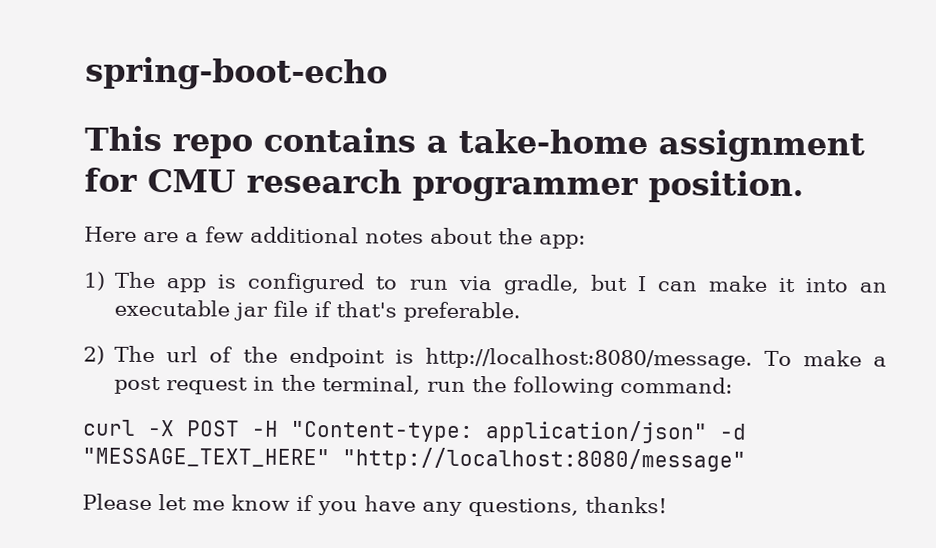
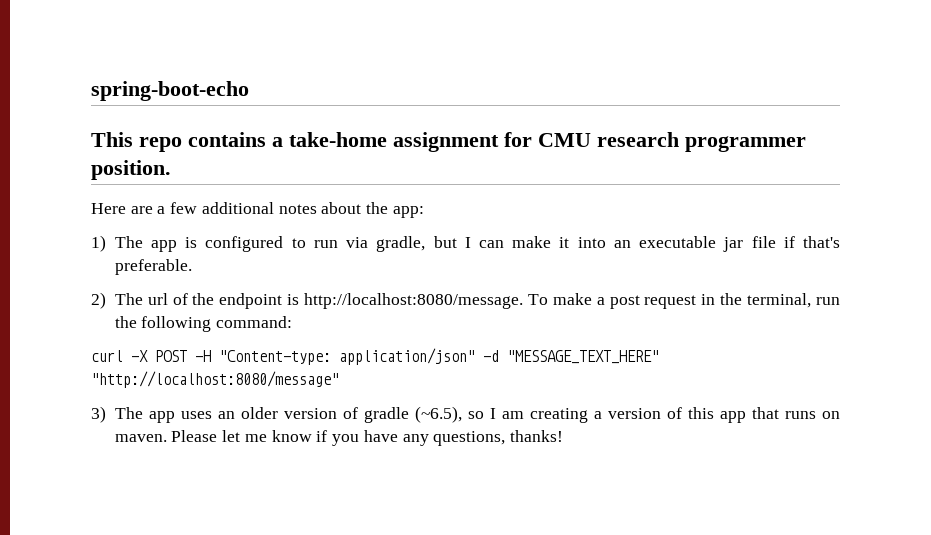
(746, 459) none -> [91,406,841,423] [114,434,167,442] 3) The app uses an older version of gradle (~6.5), so I am creating a version of this app that runs on maven.

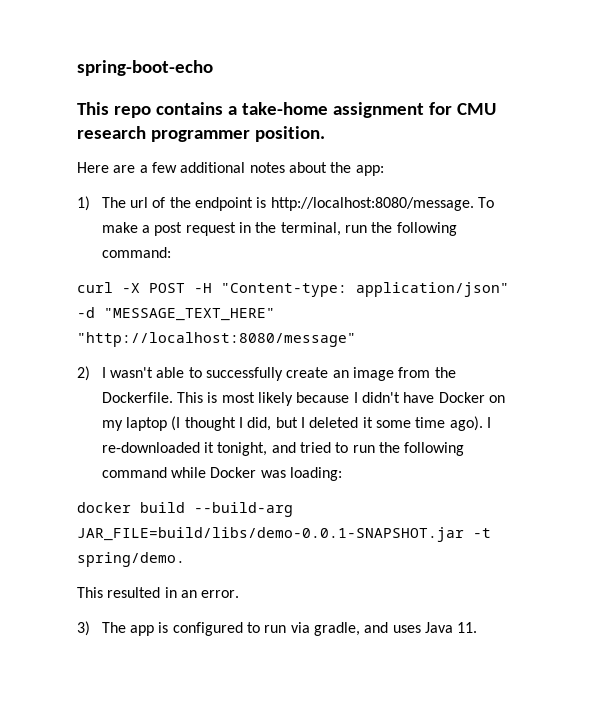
[150,236,841,252] [114,259,192,275] [91,292,143,309] app is configured to run via gradle, but I can make it into an executable jar file if that's preferable. // 2) The -> (126, 202) none
[91,406,841,423] [114,430,563,446] 3) The app uses an older version of gradle (~6.5), so I am creating a version of this app that runs on maven. Please let me know if you have any questions, thanks! -> [77,366,456,381] [101,392,506,406] [101,416,491,431] [101,442,465,456] [101,467,343,481] [77,502,293,517] [77,527,491,542] [77,552,185,567] [77,587,240,598] [77,621,478,636] 2) I wasn't able to successfully create an image from the Dockerfile. This is most likely because I didn't have Docker on my laptop (I thought I did, but I deleted it some time ago). I re-downloaded it tonight, and tried to run the following command while Docker was loading: // docker build --build-arg JAR_FILE=build/libs/demo-0.0.1-SNAPSHOT.jar -t spring/demo. // This resulted in an error. // 3) The app is configured to run via gradle, and uses Java 11.

